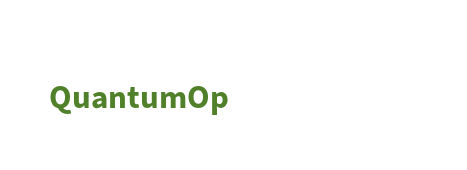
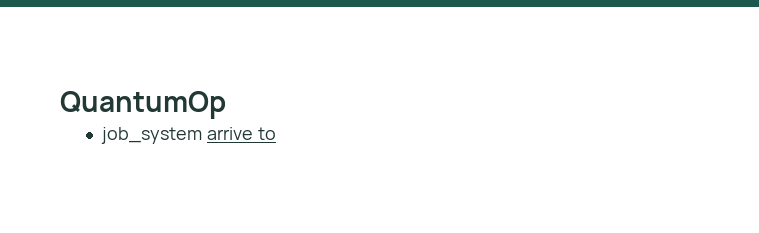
(229, 100) none -> [101,127,276,144] // job_system arrive to

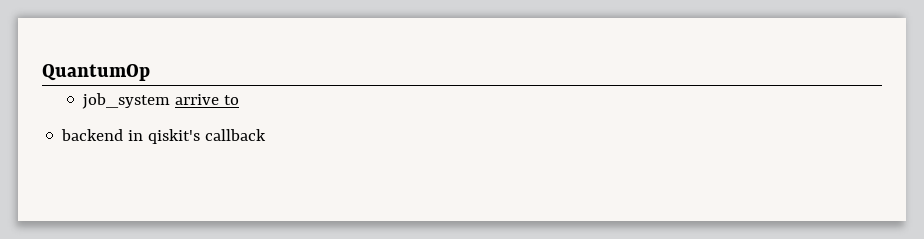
(276, 133) none -> [61,129,267,144] // backend in qiskit's callback

